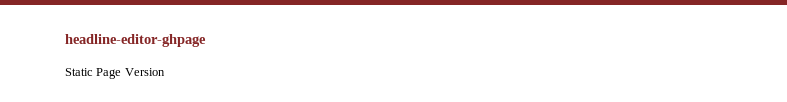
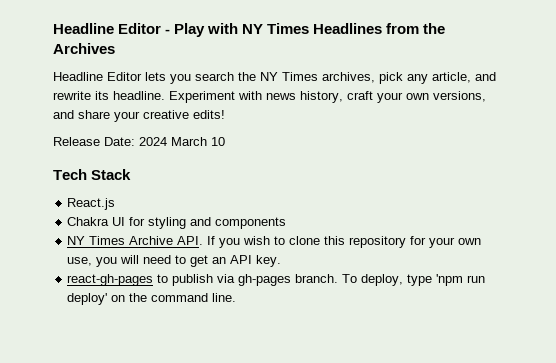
[65,34,206,47] [65,68,165,79] headline-editor-ghpage // Static Page Version -> [53,23,446,37] [53,43,115,54] [53,72,496,84] [53,91,486,103] [53,110,225,122] [53,137,225,146] [53,169,132,180] [67,198,116,210] [67,217,287,229] [67,236,482,248] [67,255,282,267] [67,274,486,286] [67,293,237,305] Headline Editor - Play with NY Times Headlines from the Archives // Headline Editor lets you search the NY Times archives, pick any article, and rewrite its headline. Experiment with news history, craft your own versions, and share your creative edits! // Release Date: 2024 March 10 // Tech Stack // React.js // Chakra UI for styling and components // NY Times Archive API. If you wish to clone this repository for your own use, you will need to get an API key. // react-gh-pages to publish via gh-pages branch. To deploy, type 'npm run deploy' on the command line.

